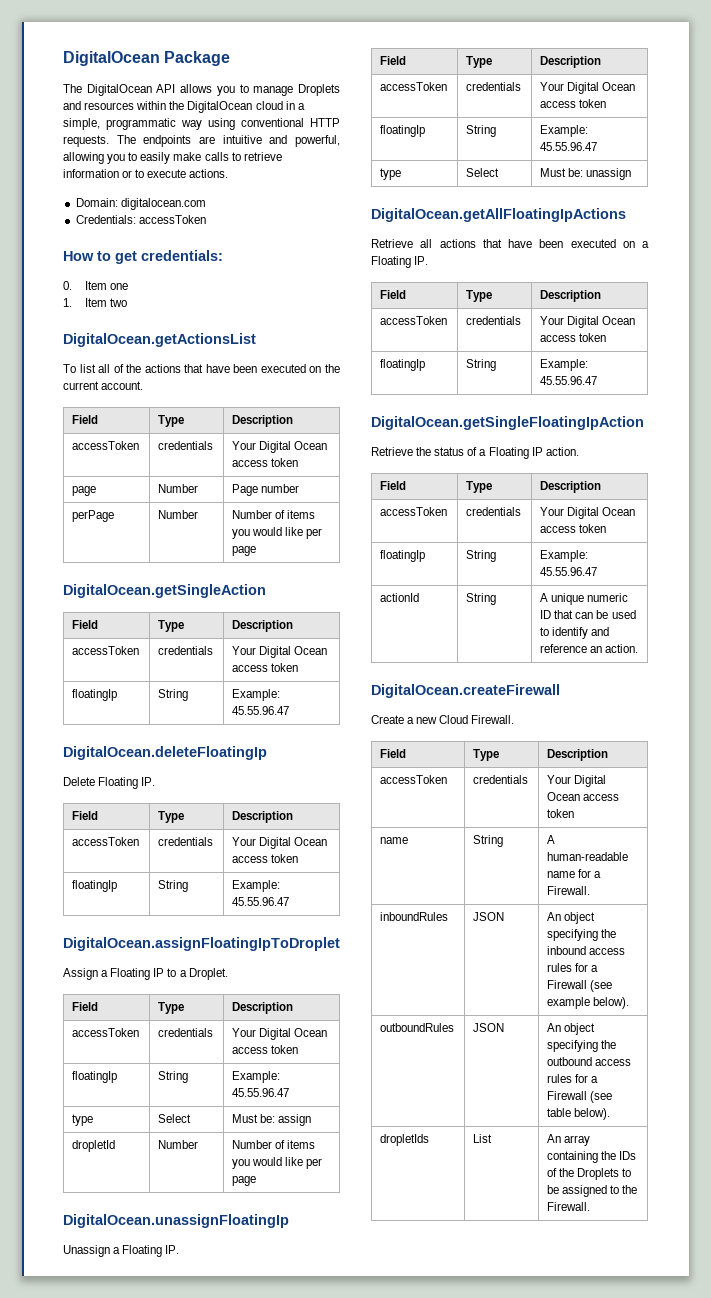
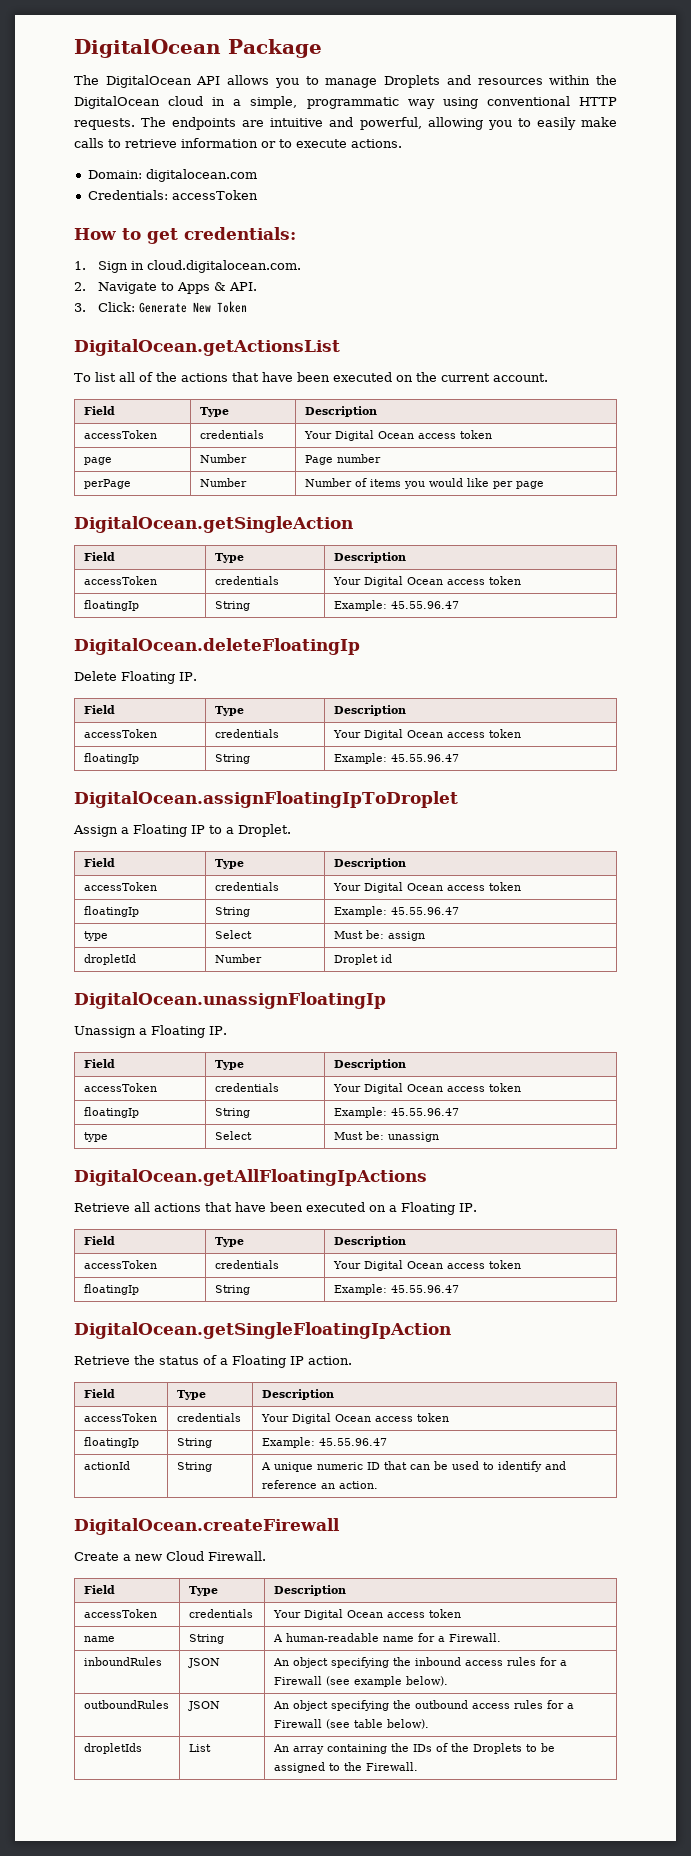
[63,281,129,290] [63,298,128,307] 0. Item one // 1. Item two -> [74,260,301,273] [74,282,257,294] [74,301,247,313] 1. Sign in cloud.digitalocean.com. // 2. Navigate to Apps & API. // 3. Click: Generate New Token
[232,1140,316,1149] [232,1157,323,1169] [232,1176,257,1186] Number of items you would like per page -> [333,954,392,965] Droplet id

